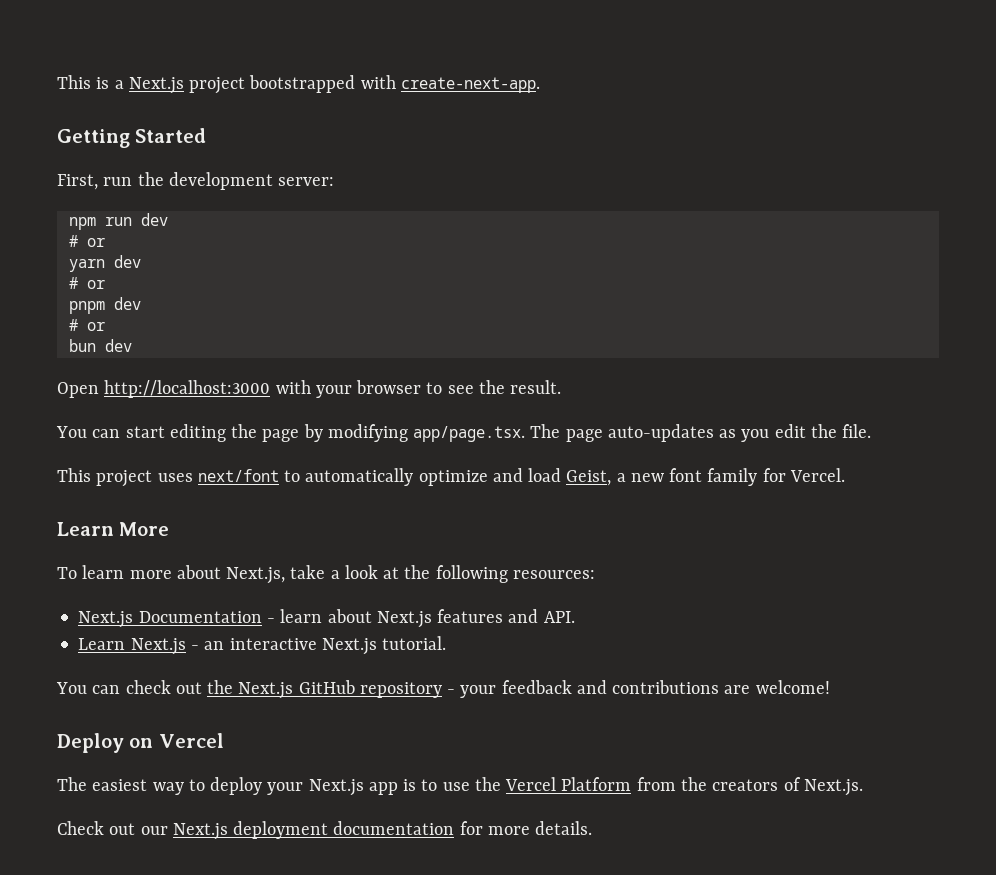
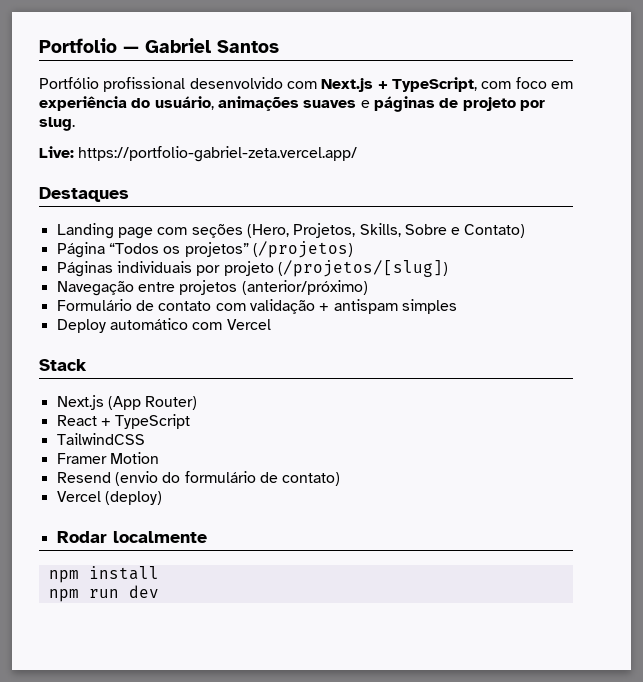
[57,75,540,94] [57,128,207,148] [57,172,335,190] [68,213,168,230] [68,235,105,247] [68,255,141,272] [68,277,105,289] [68,297,141,314] [68,319,105,331] [68,339,132,352] [57,380,562,398] [56,424,872,442] [57,468,845,487] [57,522,170,536] [57,565,595,584] [78,609,575,628] [78,636,447,655] [56,680,830,699] [57,733,224,753] [57,777,863,796] [57,821,593,840] This is a Next.js project bootstrapped with create-next-app. // Getting Started // First, run the development server: // npm run dev // # or // yarn dev // # or // pnpm dev // # or // bun dev // Open http://localhost:3000 with your browser to see the result. // You can start editing the page by modifying app/page.tsx. The page auto-updates as you edit the file. // This project uses next/font to automatically optimize and load Geist, a new font family for Vercel. // Learn More // To learn more about Next.js, take a look at the following resources: // Next.js Documentation - learn about Next.js features and API. // Learn Next.js - an interactive Next.js tutorial. // You can check out the Next.js GitHub repository - your feedback and contributions are welcome! // Deploy on Vercel // The easiest way to deploy your Next.js app is to use the Vercel Platform from the creators of Next.js. // Check out our Next.js deployment documentation for more details. -> [39,38,279,53] [39,77,573,92] [39,96,545,112] [39,117,75,131] [39,146,358,162] [39,187,129,202] [56,223,526,239] [56,241,353,258] [56,260,448,277] [56,280,368,296] [56,299,457,314] [56,318,271,333] [39,359,87,371] [56,395,198,410] [56,414,191,429] [56,433,145,445] [56,452,159,464] [56,471,341,486] [56,491,162,505] [56,531,207,543] [48,566,159,583] [48,585,159,602] Portfolio — Gabriel Santos // Portfólio profissional desenvolvido com Next.js + TypeScript, com foco em experiência do usuário, animações suaves e páginas de projeto por slug. // Live: https://portfolio-gabriel-zeta.vercel.app/ // Destaques // Landing page com seções (Hero, Projetos, Skills, Sobre e Contato) // Página “Todos os projetos” (/projetos) // Páginas individuais por projeto (/projetos/[slug]) // Navegação entre projetos (anterior/próximo) // Formulário de contato com validação + antispam simples // Deploy automático com Vercel // Stack // Next.js (App Router) // React + TypeScript // TailwindCSS // Framer Motion // Resend (envio do formulário de contato) // Vercel (deploy) // Rodar localmente // npm install // npm run dev

